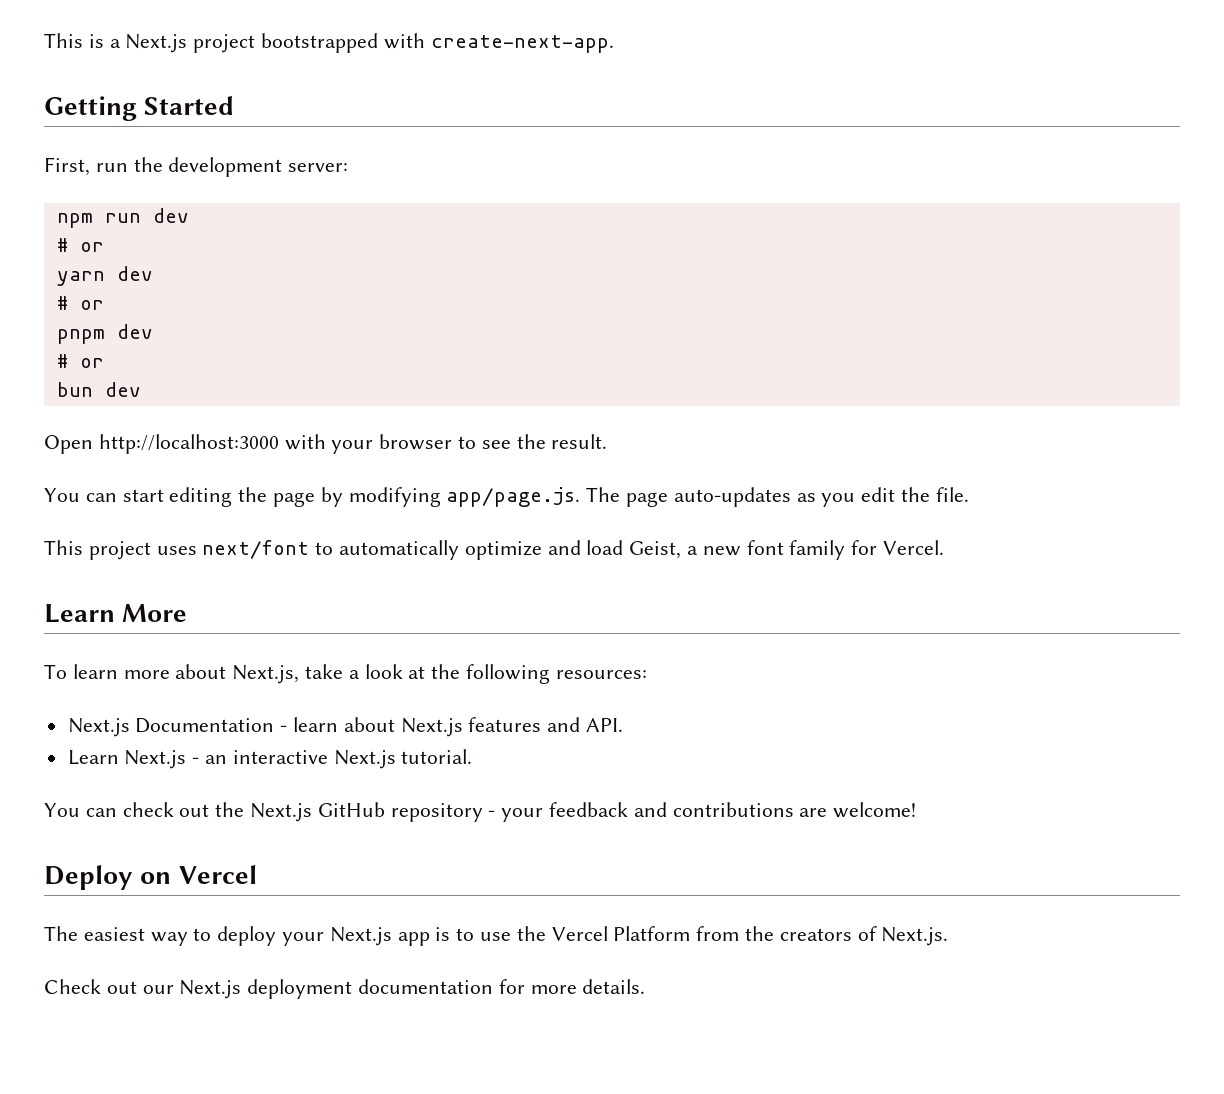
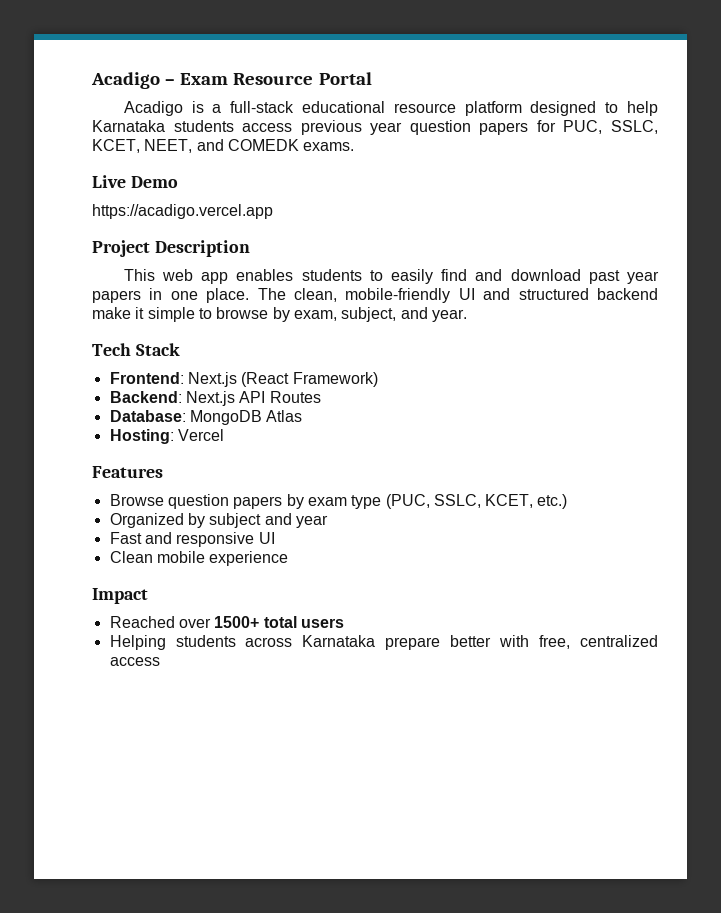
[44,33,614,53] [44,96,235,121] [44,157,349,177] [56,208,189,228] [56,238,104,252] [56,266,153,286] [56,296,104,310] [56,324,153,344] [56,354,104,368] [56,382,141,397] [44,434,608,454] [44,487,969,507] [44,540,945,560] [44,604,188,623] [44,664,647,684] [67,717,624,737] [67,749,473,769] [44,802,917,822] [44,865,257,890] [44,926,949,946] [44,979,646,999] This is a Next.js project bootstrapped with create-next-app. // Getting Started // First, run the development server: // npm run dev // # or // yarn dev // # or // pnpm dev // # or // bun dev // Open http://localhost:3000 with your browser to see the result. // You can start editing the page by modifying app/page.js. The page auto-updates as you edit the file. // This project uses next/font to automatically optimize and load Geist, a new font family for Vercel. // Learn More // To learn more about Next.js, take a look at the following resources: // Next.js Documentation - learn about Next.js features and API. // Learn Next.js - an interactive Next.js tutorial. // You can check out the Next.js GitHub repository - your feedback and contributions are welcome! // Deploy on Vercel // The easiest way to deploy your Next.js app is to use the Vercel Platform from the creators of Next.js. // Check out our Next.js deployment documentation for more details. -> [91,72,372,89] [123,101,658,116] [92,120,658,135] [92,139,355,153] [92,175,178,188] [92,204,273,219] [92,240,250,257] [123,269,660,284] [92,288,659,303] [92,307,467,322] [92,343,180,356] [109,372,378,387] [109,391,321,406] [109,410,303,425] [109,429,224,444] [92,466,163,478] [109,494,568,509] [109,513,328,528] [109,532,275,547] [109,551,289,566] [92,588,148,604] [109,616,344,628] [109,635,658,650] [109,657,160,666] Acadigo – Exam Resource Portal // Acadigo is a full-stack educational resource platform designed to help Karnataka students access previous year question papers for PUC, SSLC, KCET, NEET, and COMEDK exams. // Live Demo // https://acadigo.vercel.app // Project Description // This web app enables students to easily find and download past year papers in one place. The clean, mobile-friendly UI and structured backend make it simple to browse by exam, subject, and year. // Tech Stack // Frontend: Next.js (React Framework) // Backend: Next.js API Routes // Database: MongoDB Atlas // Hosting: Vercel // Features // Browse question papers by exam type (PUC, SSLC, KCET, etc.) // Organized by subject and year // Fast and responsive UI // Clean mobile experience // Impact // Reached over 1500+ total users // Helping students across Karnataka prepare better with free, centralized access

